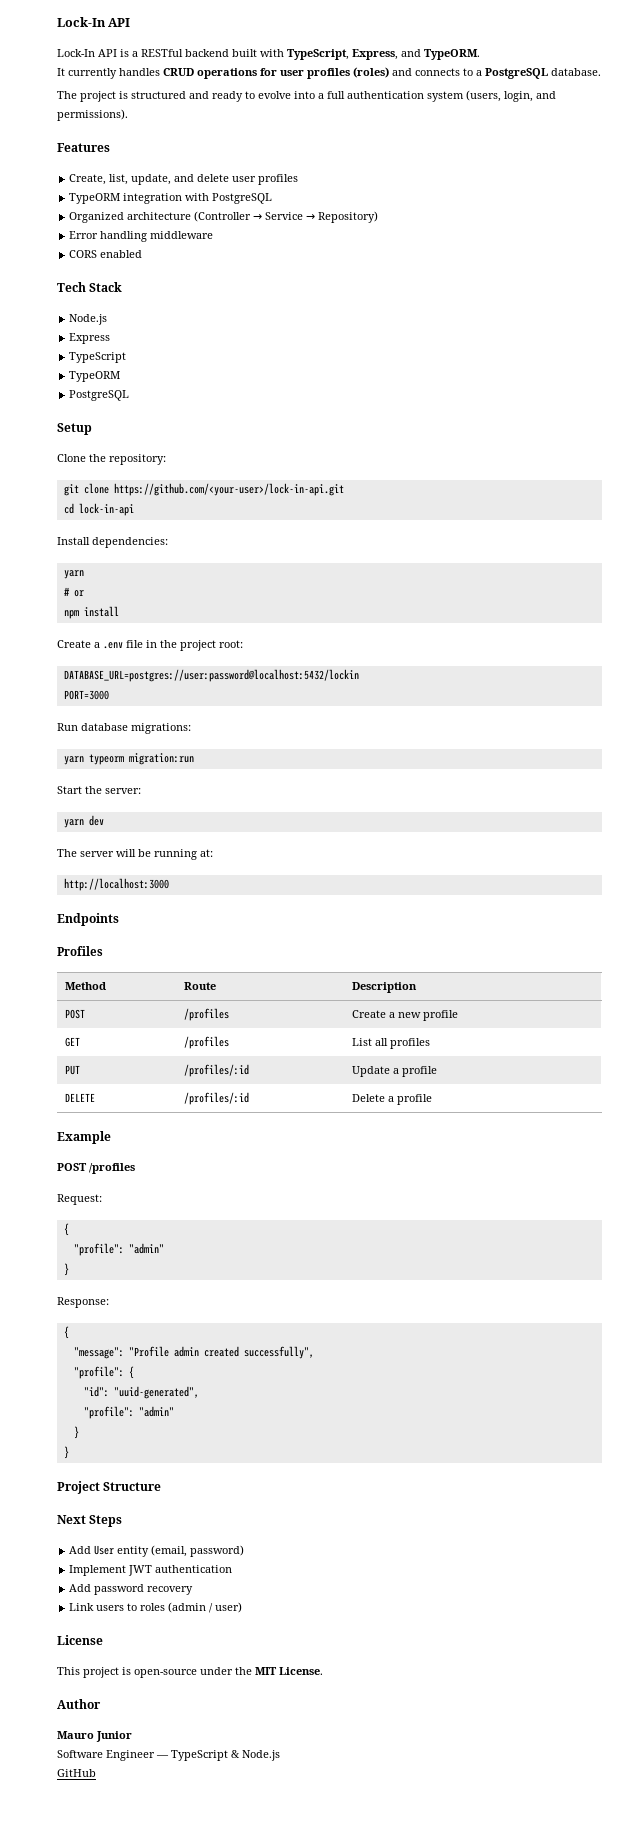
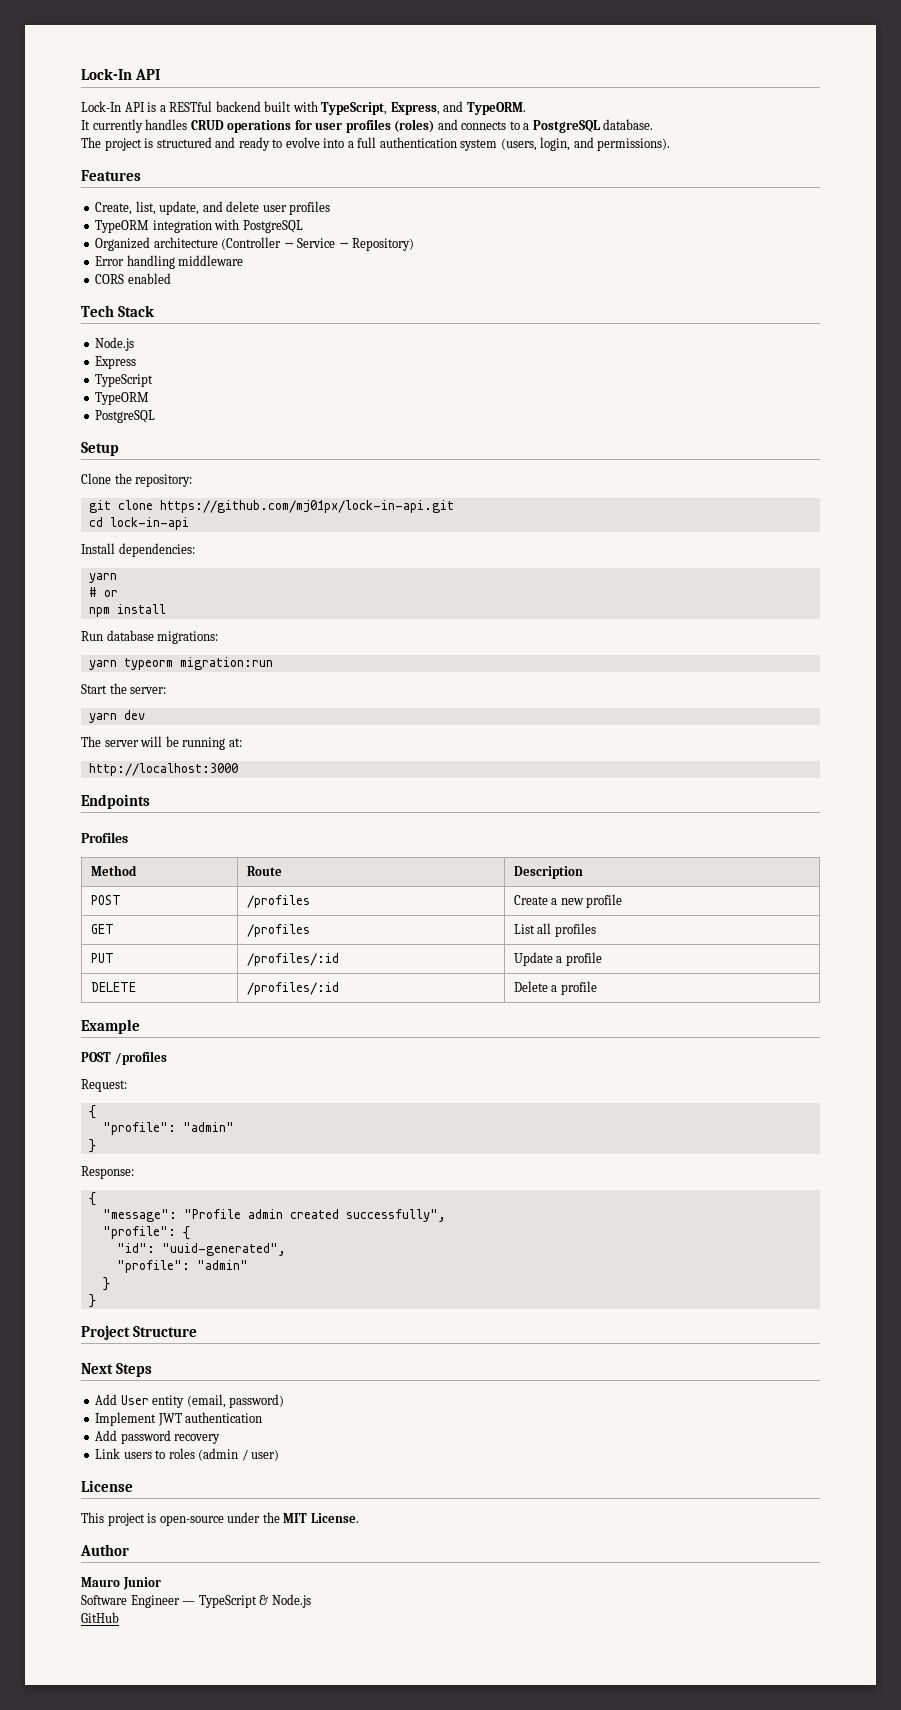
[113,483,344,496] https://github.com/<your-user>/lock-in-api.git -> [159,500,454,513] https://github.com/mj01px/lock-in-api.git
[57,640,243,651] [63,669,359,682] [63,690,109,700] // Create a .env file in the project root: // DATABASE_URL=postgres://user:password@localhost:5432/lockin // PORT=3000 -> (166, 609) none

